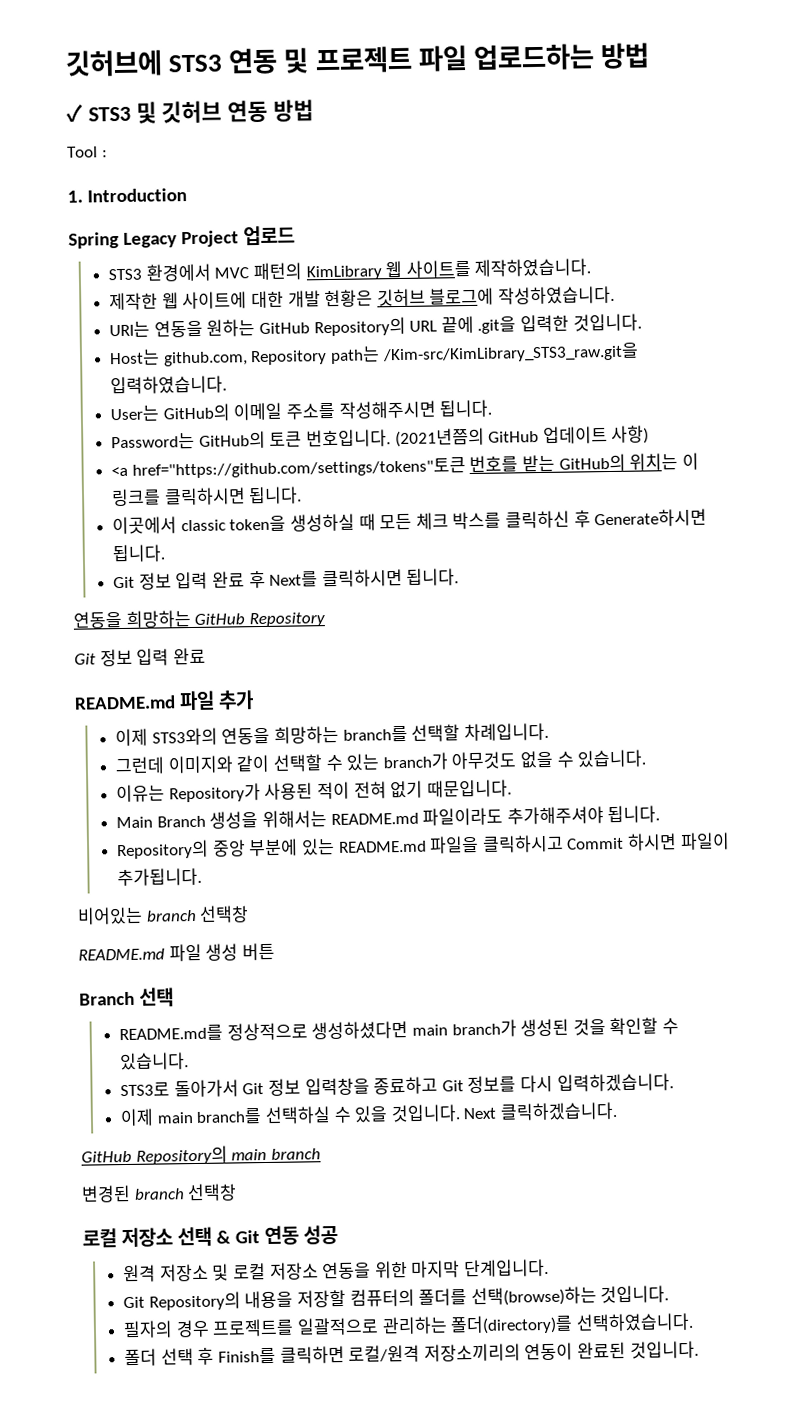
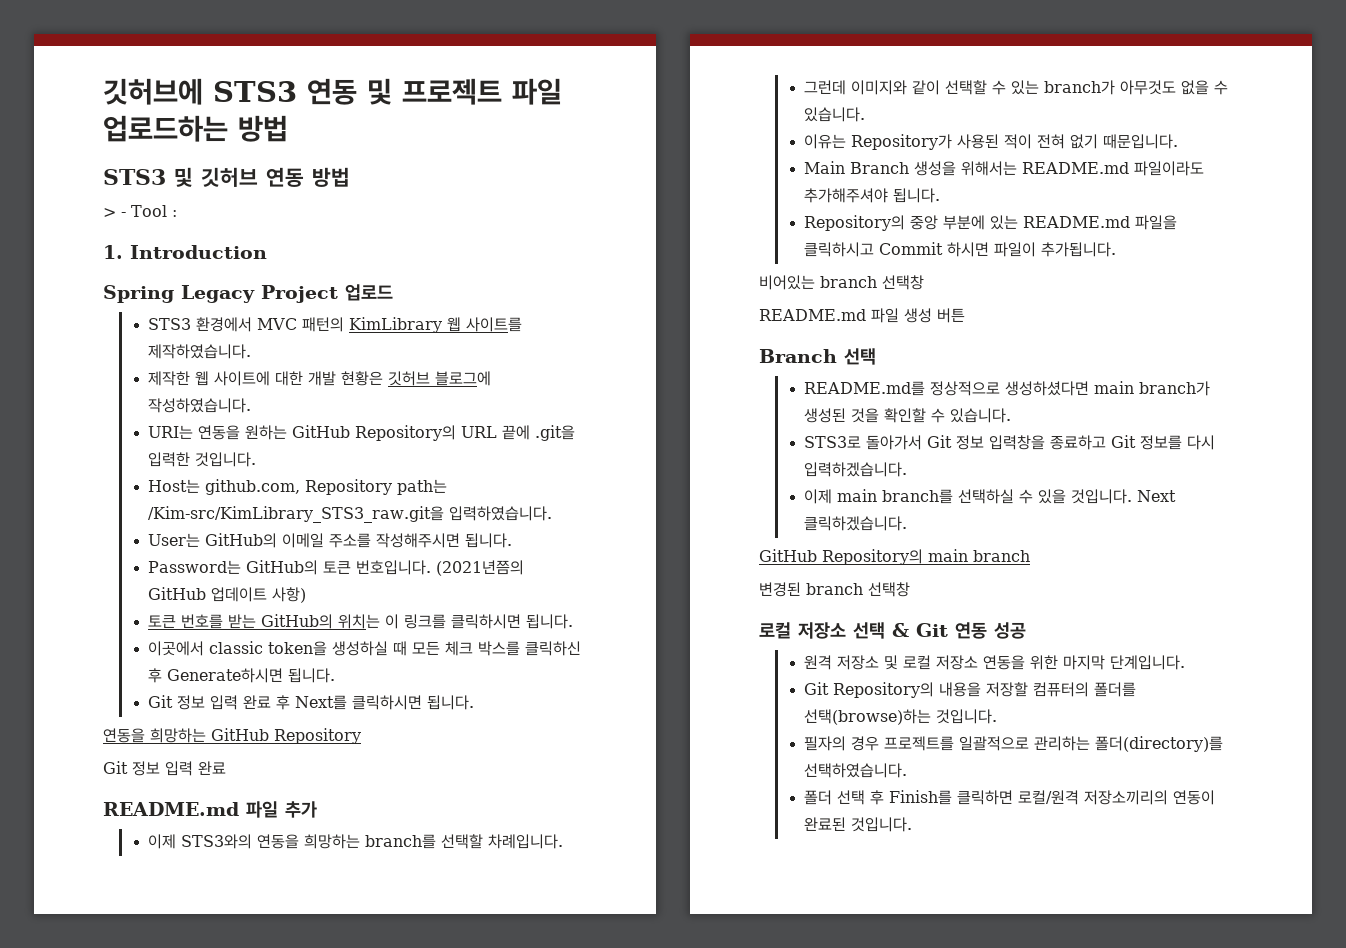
[66,104,83,123] ✓ -> (288, 128) none
(315, 110) none -> [103,208,126,217] > -
[111,457,466,479] <a href="https://github.com/settings/tokens"토큰 -> [148,615,177,628] 토큰

